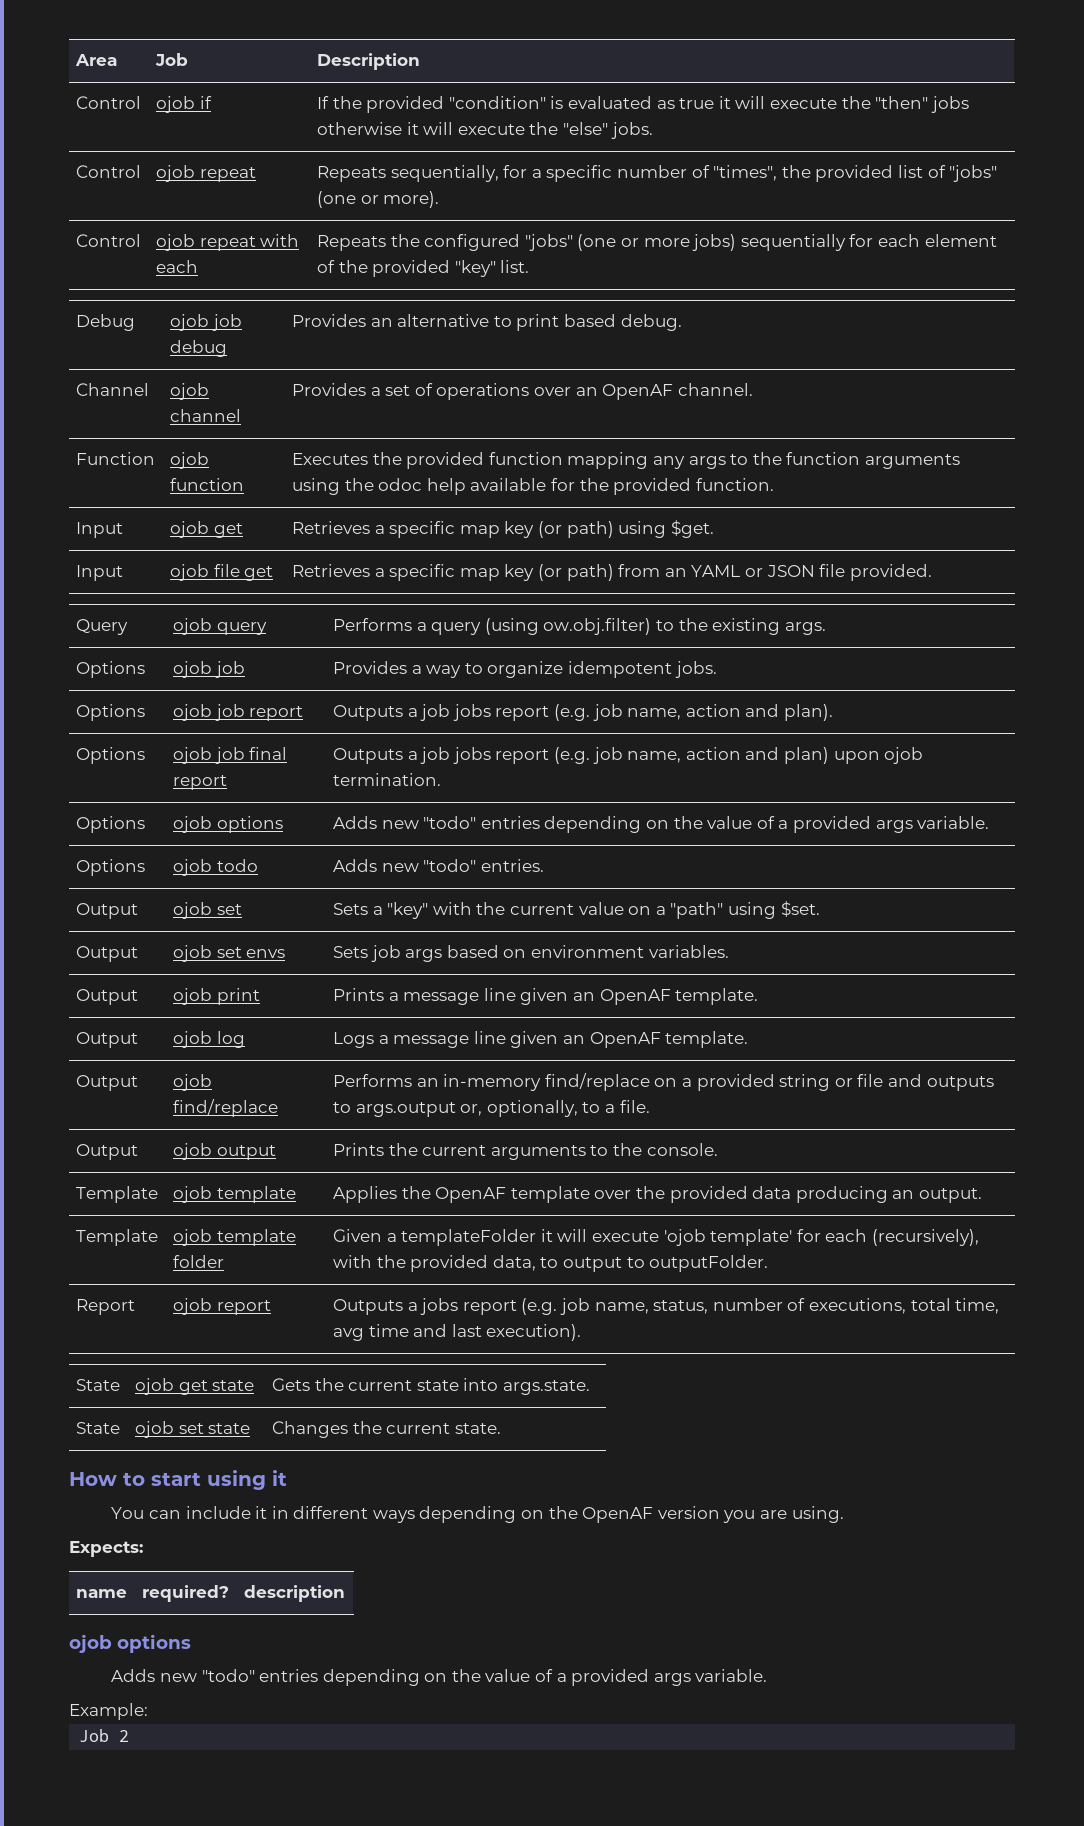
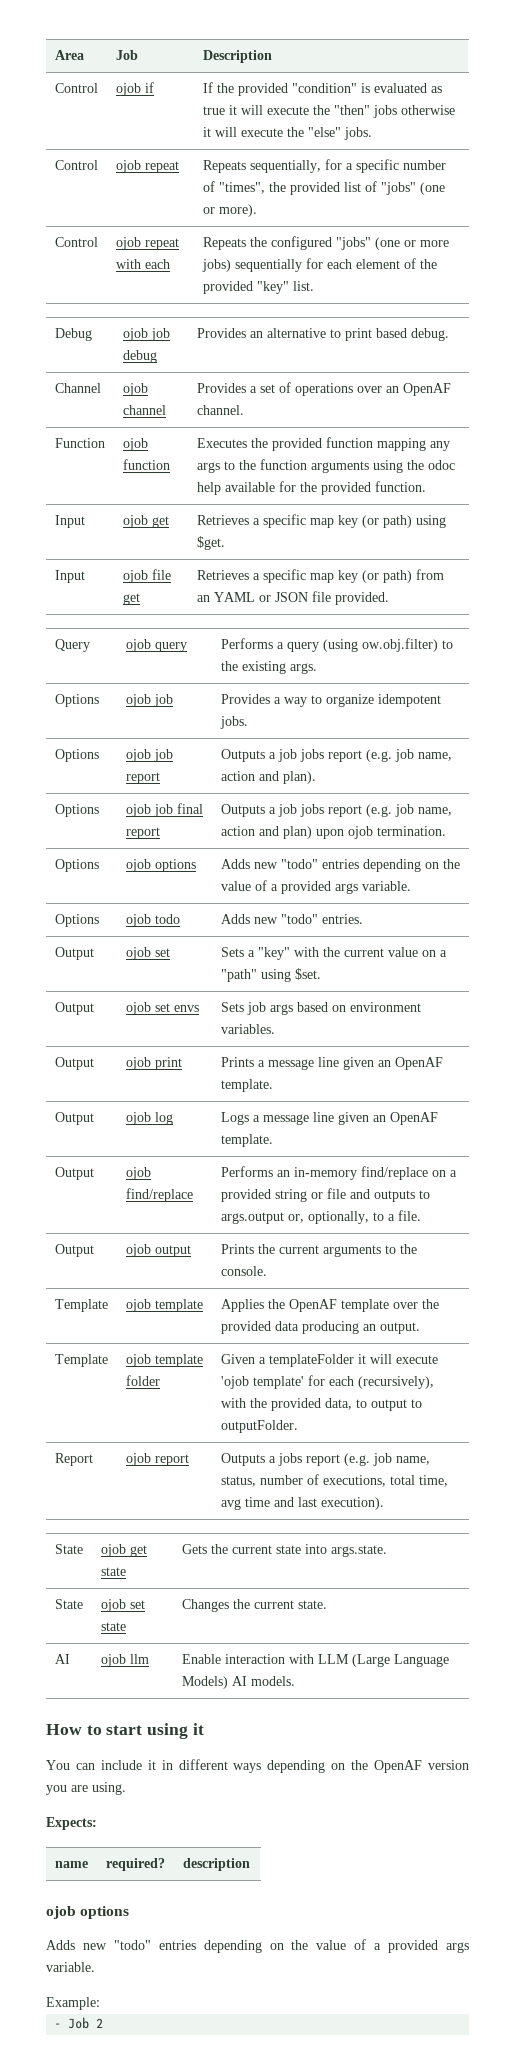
(501, 1428) none -> [54,1654,70,1664] [100,1654,149,1667] [181,1654,449,1667] [181,1676,295,1689] // AI | ojob llm | Enable interaction with LLM (Large Language Models) AI models.
(148, 1711) none -> [54,2023,62,2028] -

